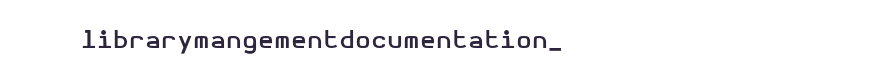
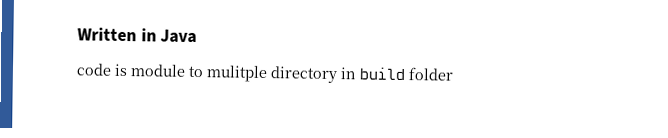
[81,30,563,54] librarymangementdocumentation_ -> [77,27,198,44] [76,63,454,84] Written in Java // code is module to mulitple directory in build folder

